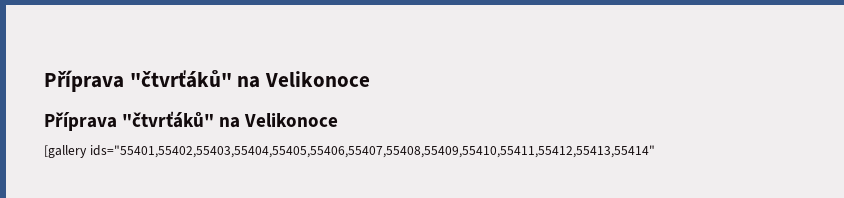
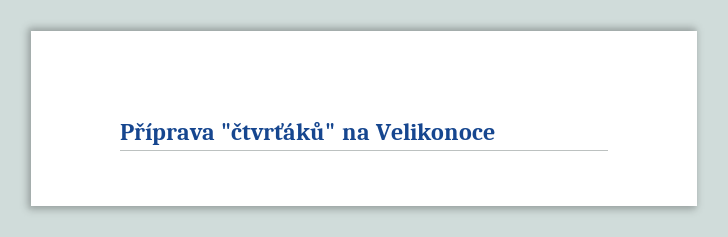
[44,70,371,92] [44,111,339,131] [44,145,655,158] Příprava "čtvrťáků" na Velikonoce // Příprava "čtvrťáků" na Velikonoce // [gallery ids="55401,55402,55403,55404,55405,55406,55407,55408,55409,55410,55411,55412,55413,55414" -> [120,121,496,145] Příprava "čtvrťáků" na Velikonoce

